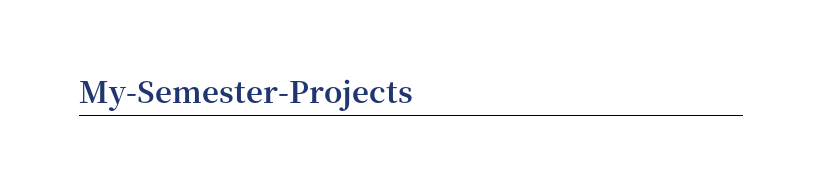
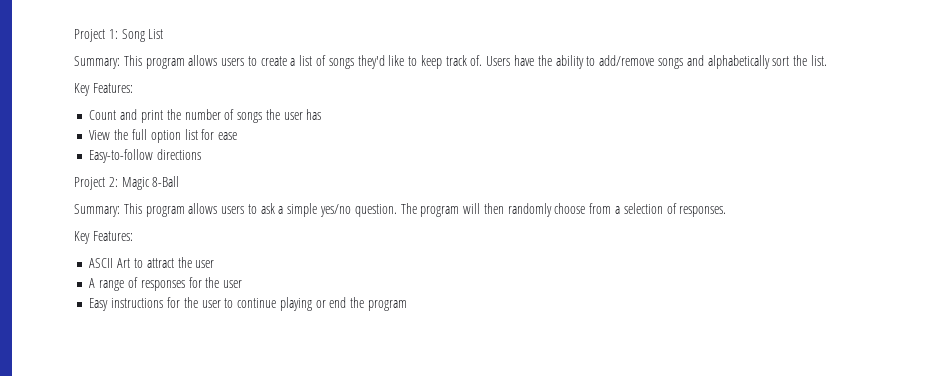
[79,79,413,111] My-Semester-Projects -> [74,29,164,42] [74,55,827,69] [74,83,133,96] [89,109,322,123] [89,129,238,143] [89,149,202,163] [74,176,180,190] [74,203,727,217] [74,231,133,244] [89,257,215,268] [89,277,243,291] [89,297,407,311] Project 1: Song List // Summary: This program allows users to create a list of songs they'd like to keep track of. Users have the ability to add/remove songs and alphabetically sort the list. // Key Features: // Count and print the number of songs the user has // View the full option list for ease // Easy-to-follow directions // Project 2: Magic 8-Ball // Summary: This program allows users to ask a simple yes/no question. The program will then randomly choose from a selection of responses. // Key Features: // ASCII Art to attract the user // A range of responses for the user // Easy instructions for the user to continue playing or end the program

